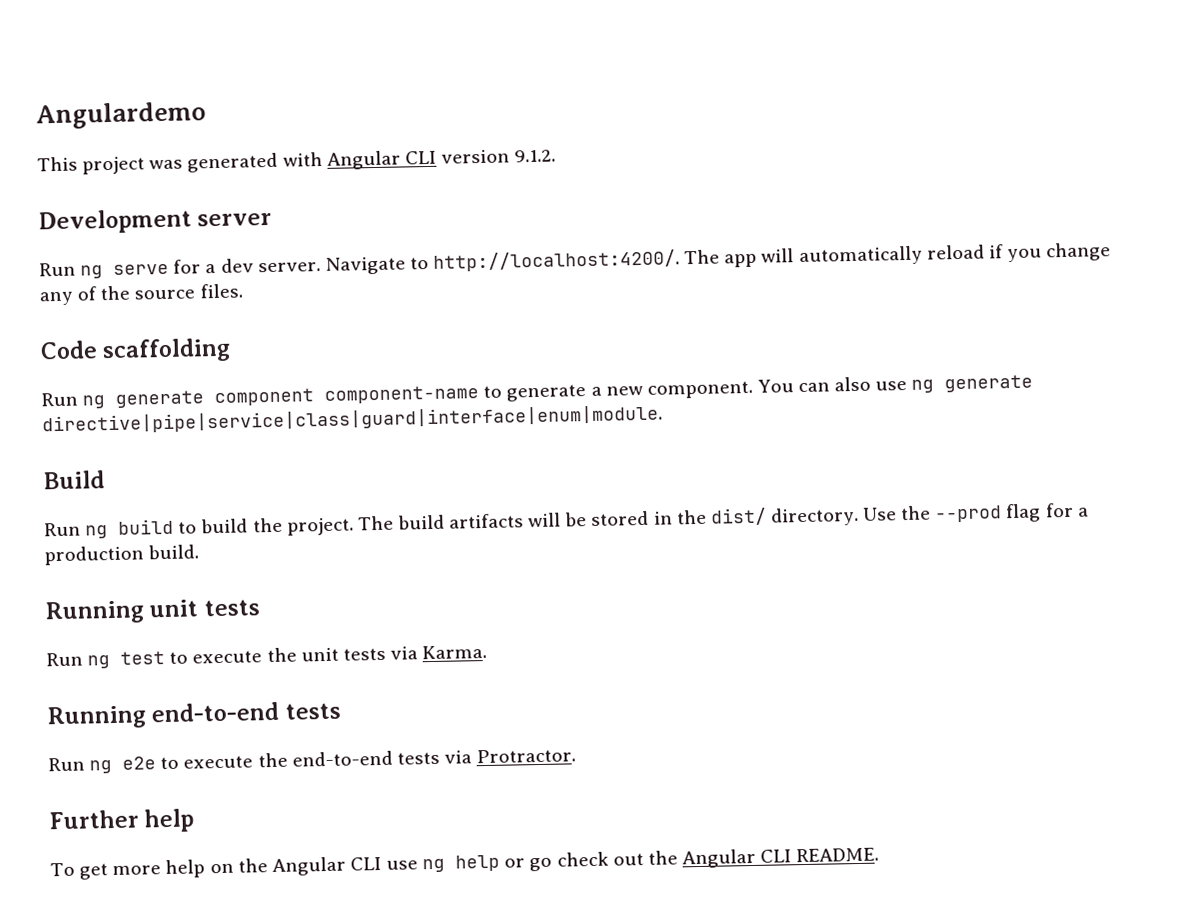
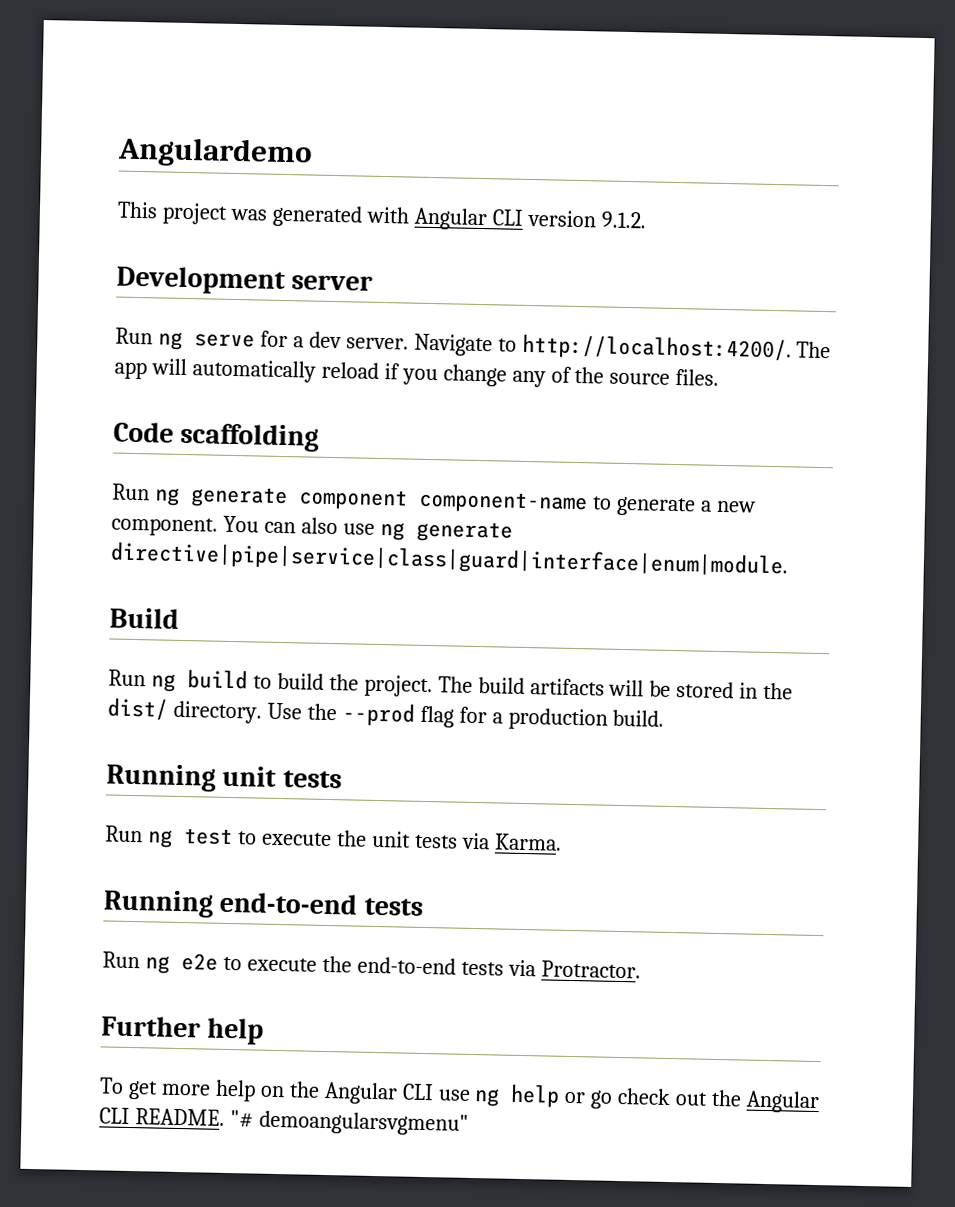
(880, 855) none -> [229,1110,469,1136] "# demoangularsvgmenu"

